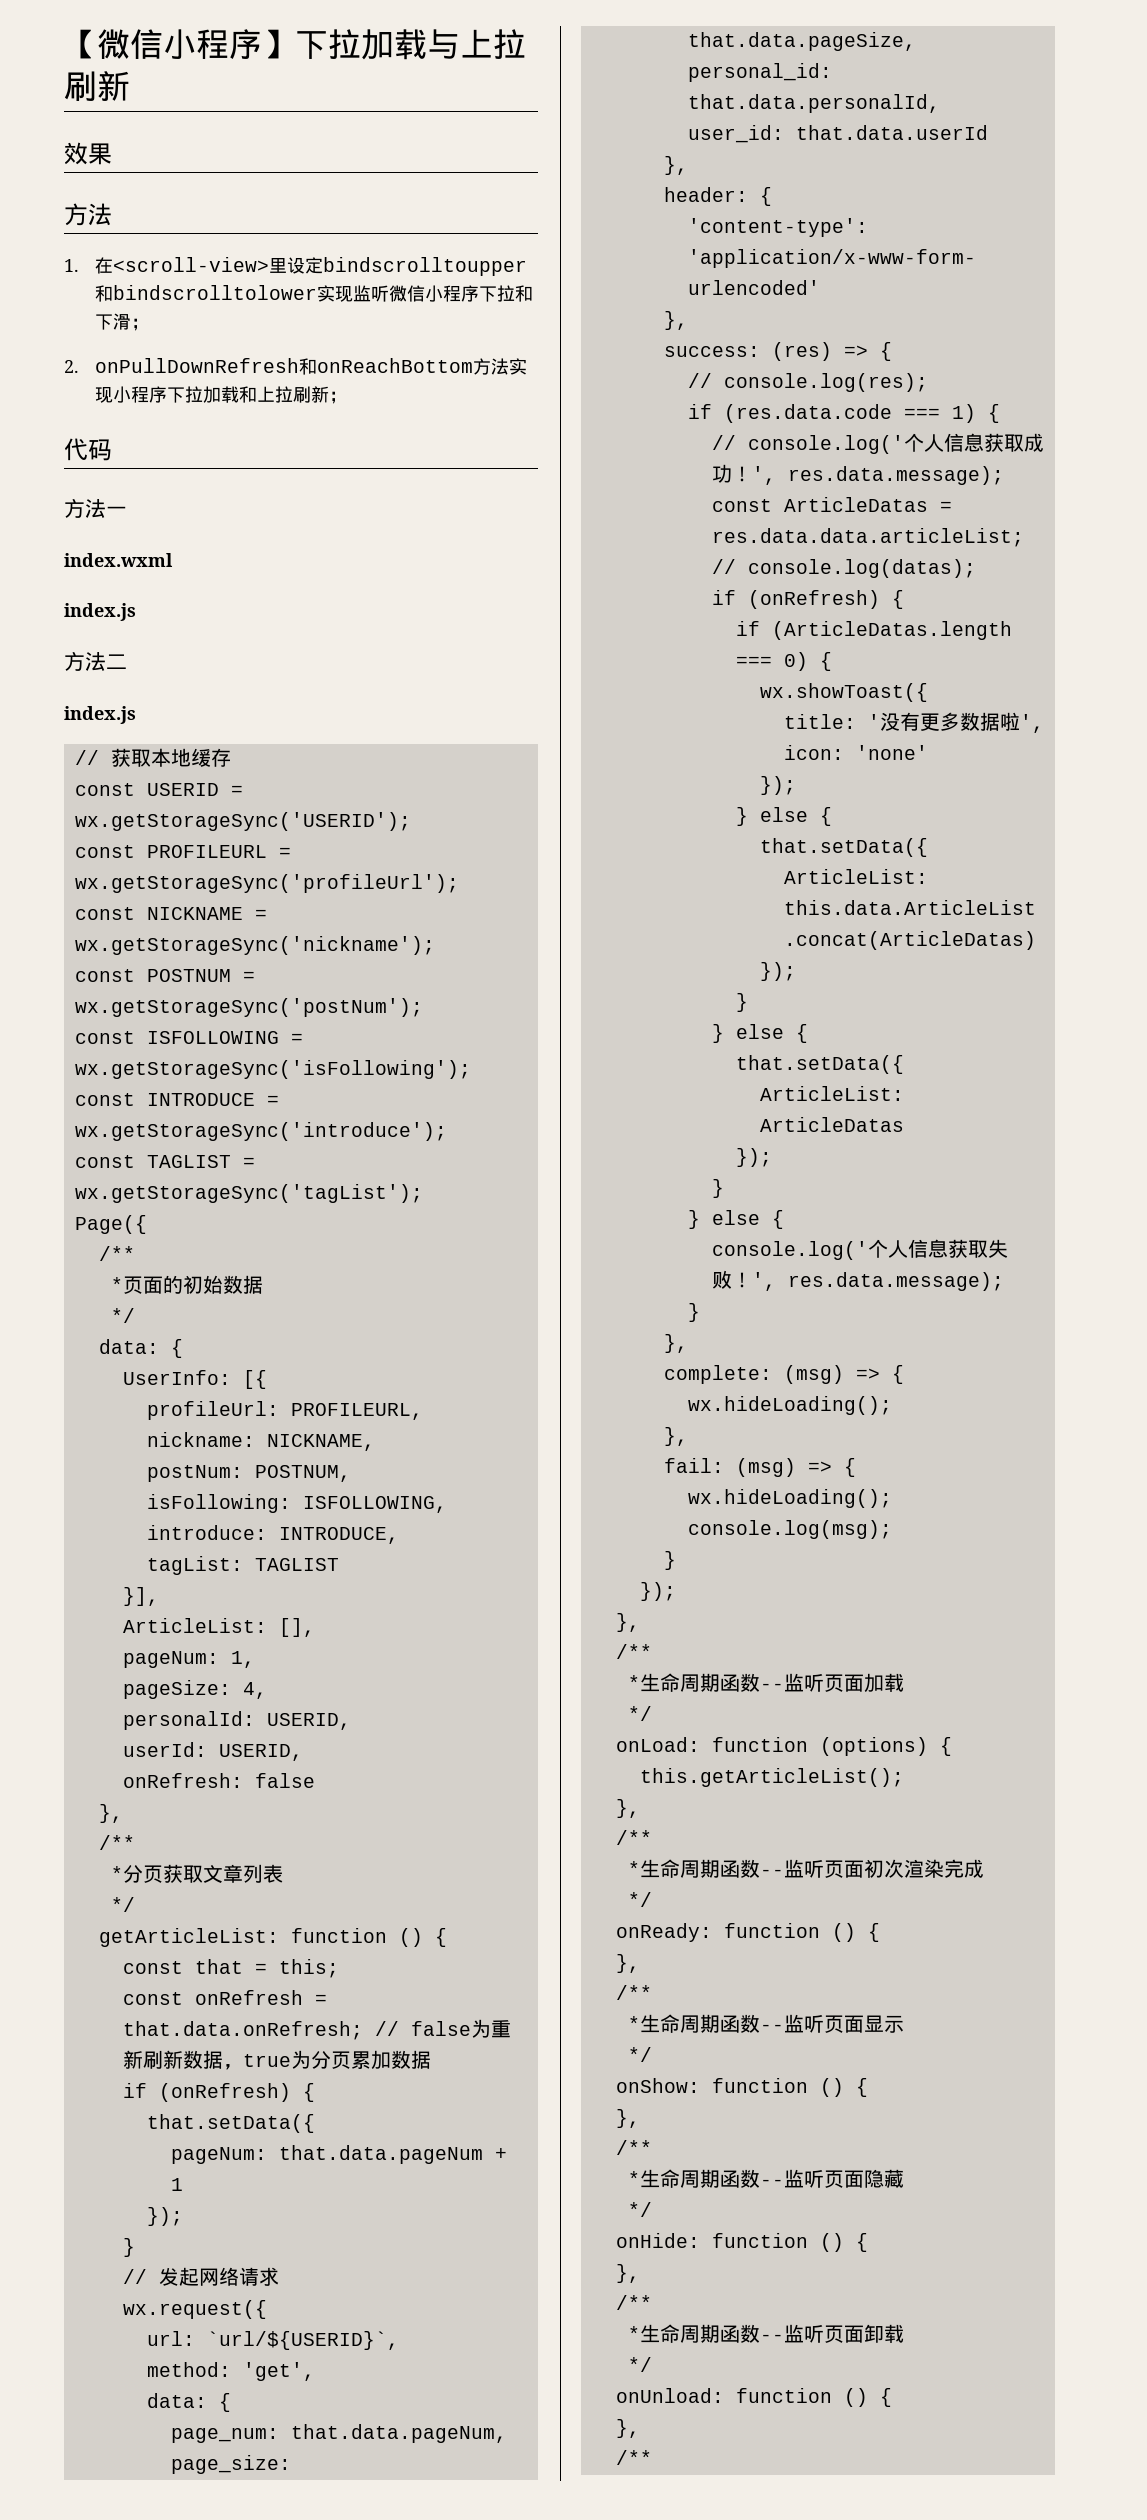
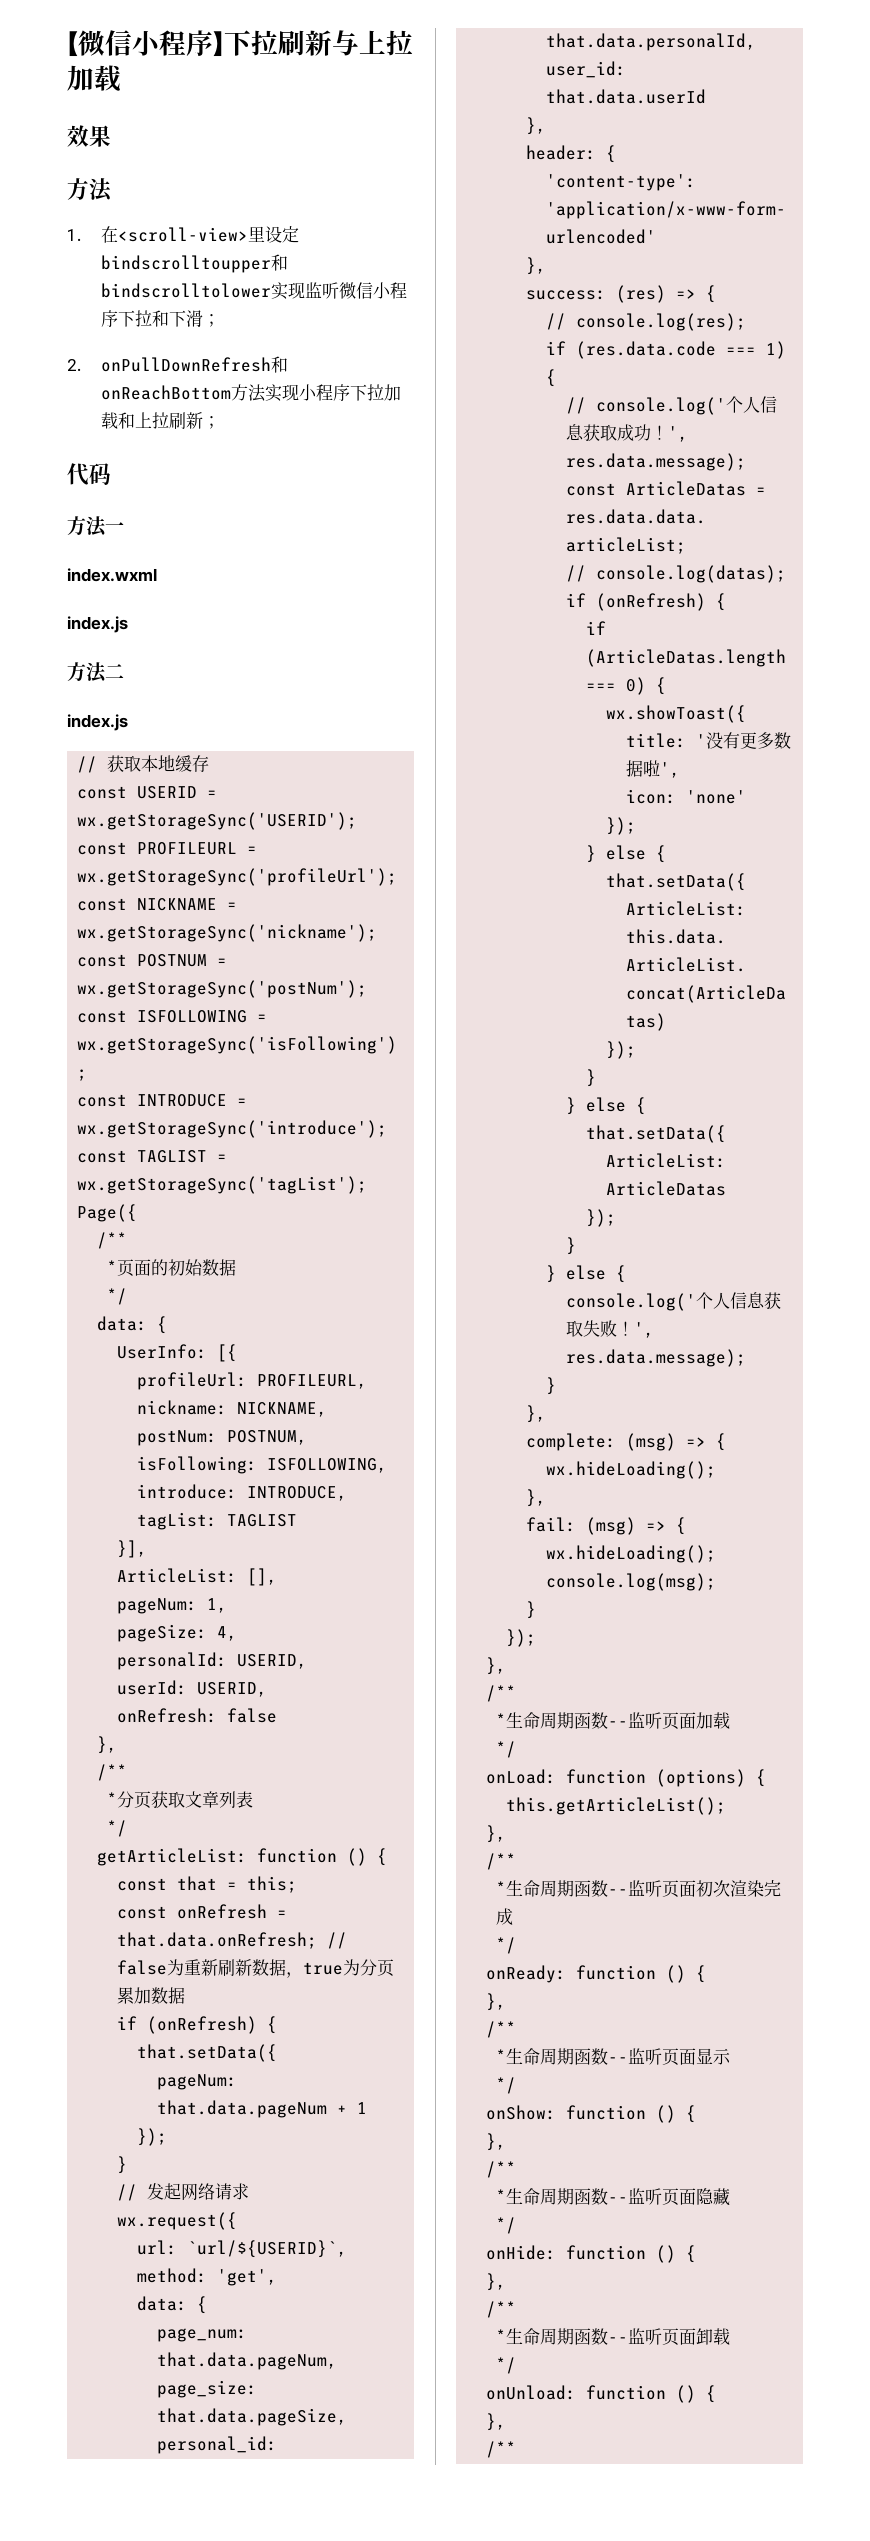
[361,29,526,60] [64,71,130,101] 加载与上拉刷新 -> [278,30,413,56] [67,65,121,92] 刷新与上拉加载

